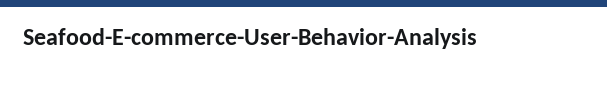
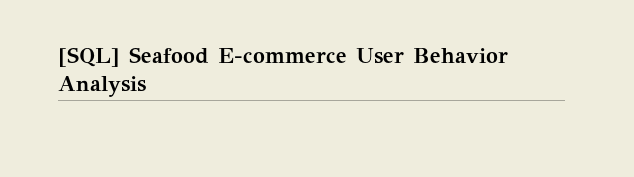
[23,28,477,49] Seafood-E-commerce-User-Behavior-Analysis -> [58,47,508,67] [58,76,146,97] [SQL] Seafood E-commerce User Behavior Analysis

